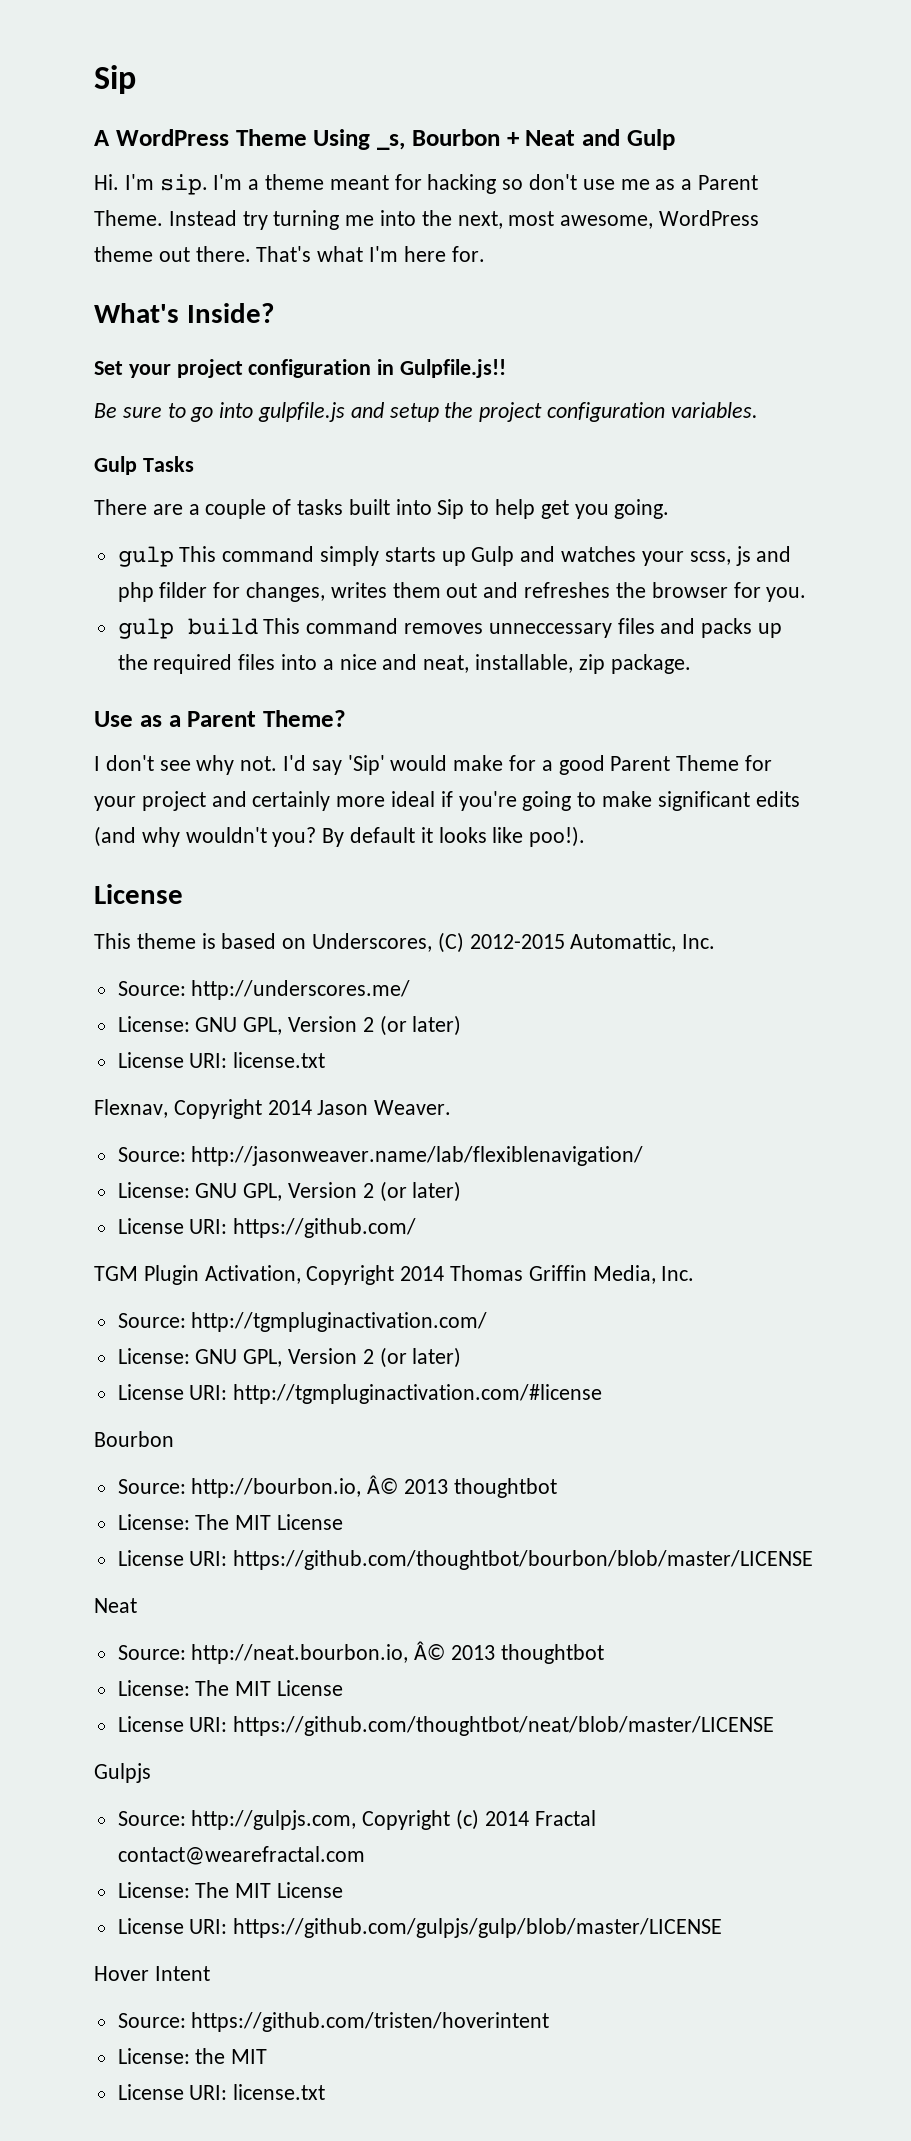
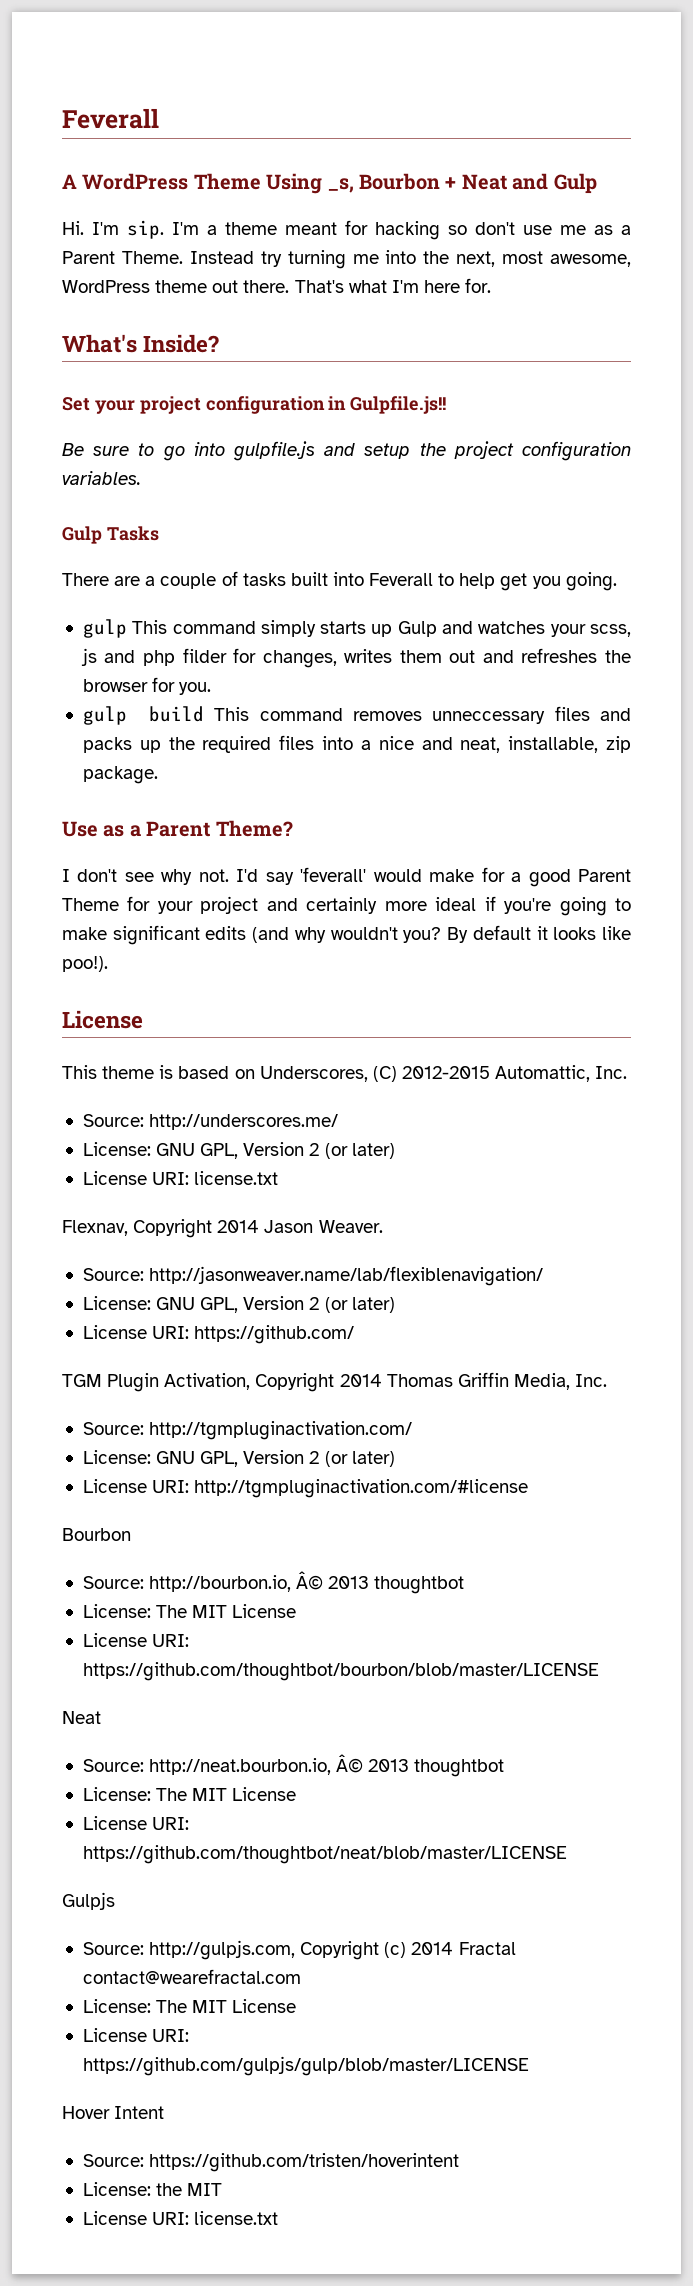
[94,65,136,94] Sip -> [62,108,159,129] Feverall
[437,499,465,519] Sip -> [369,573,434,586] Feverall
[347,755,385,775] 'Sip' -> [300,867,367,882] 'feverall'

